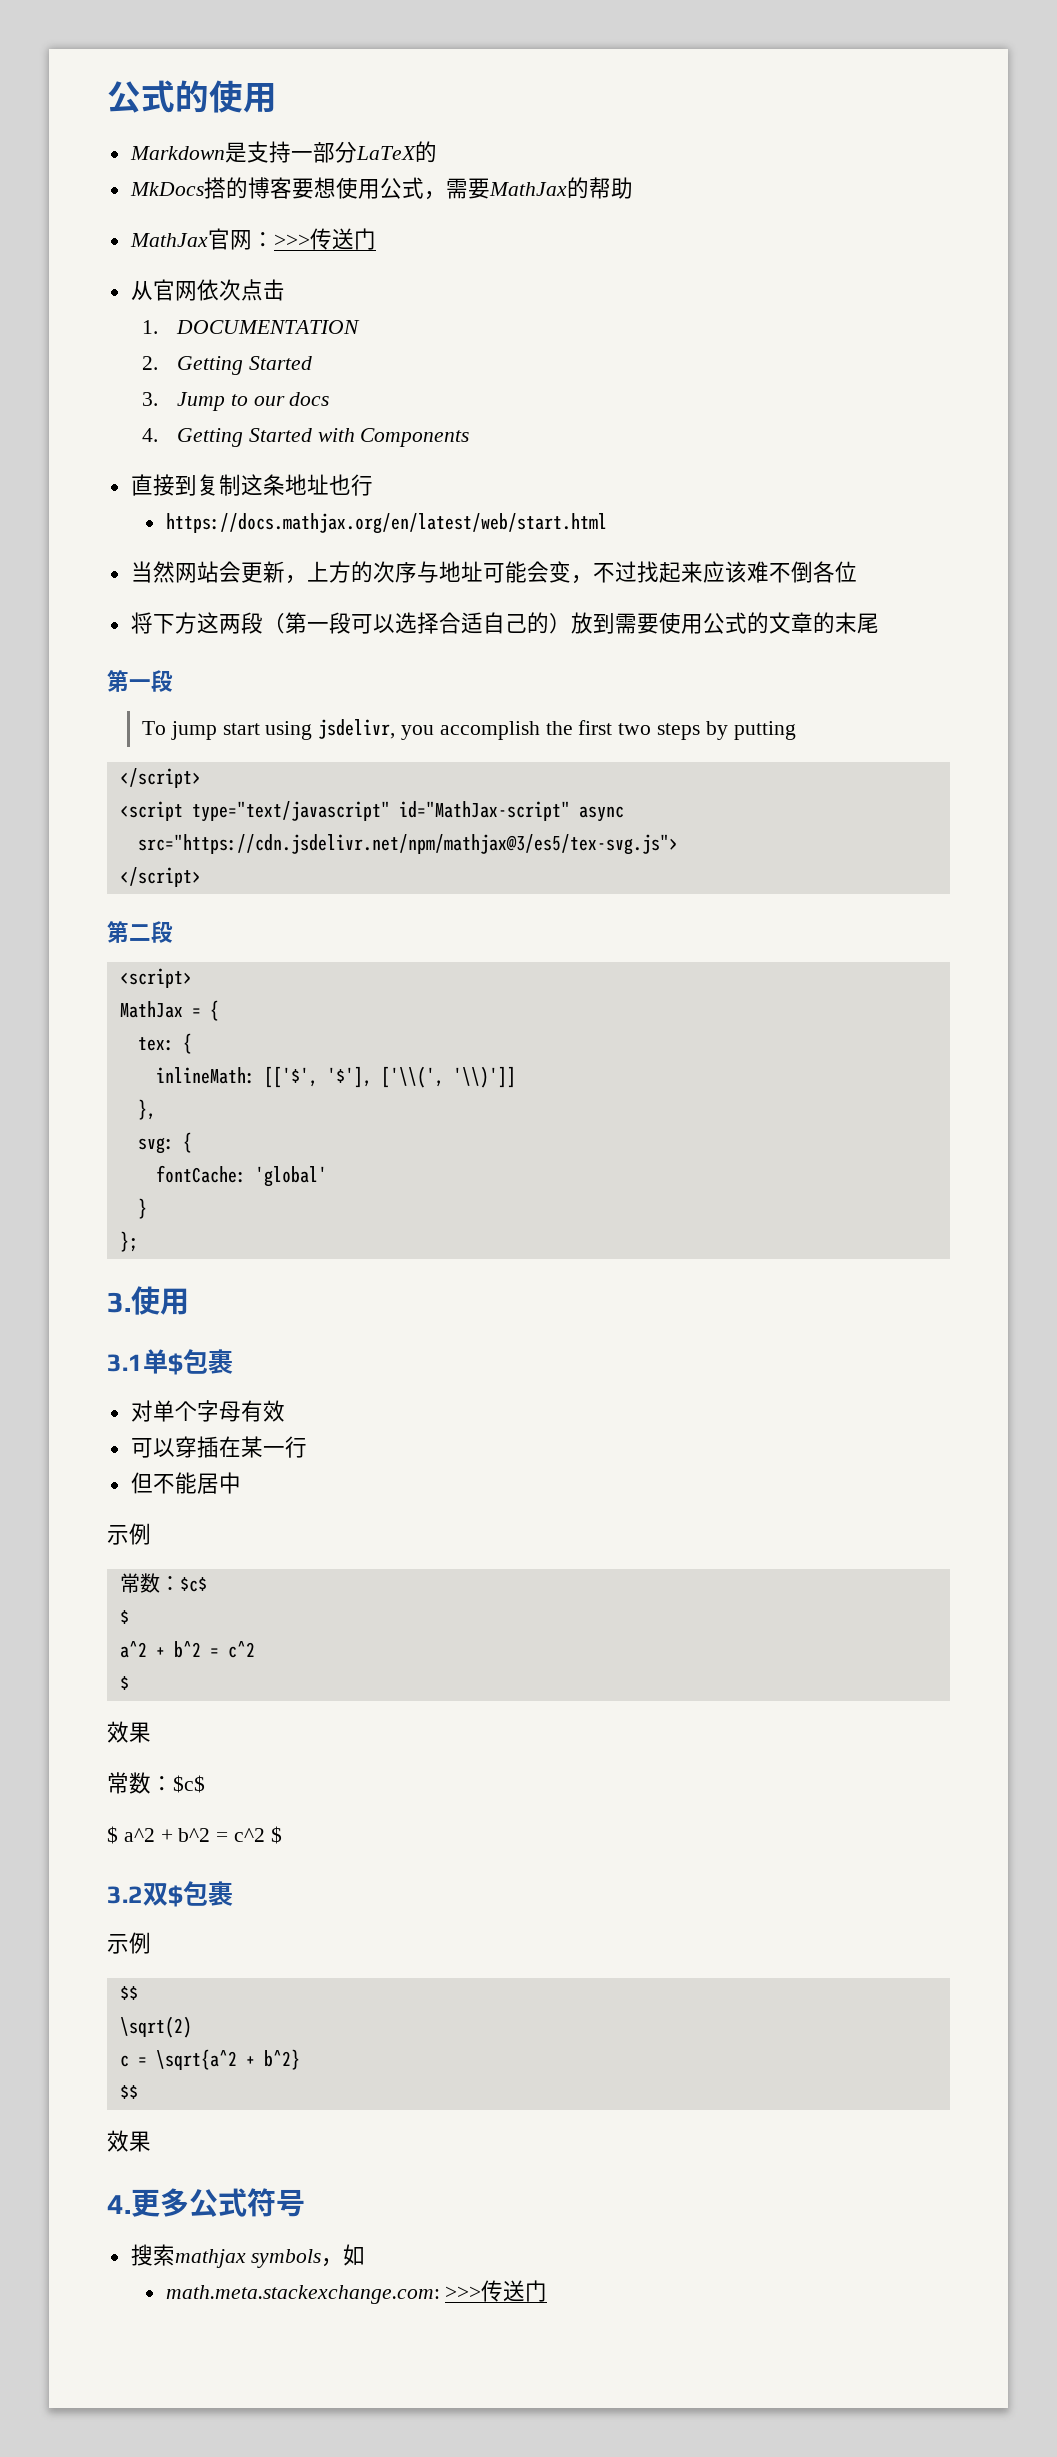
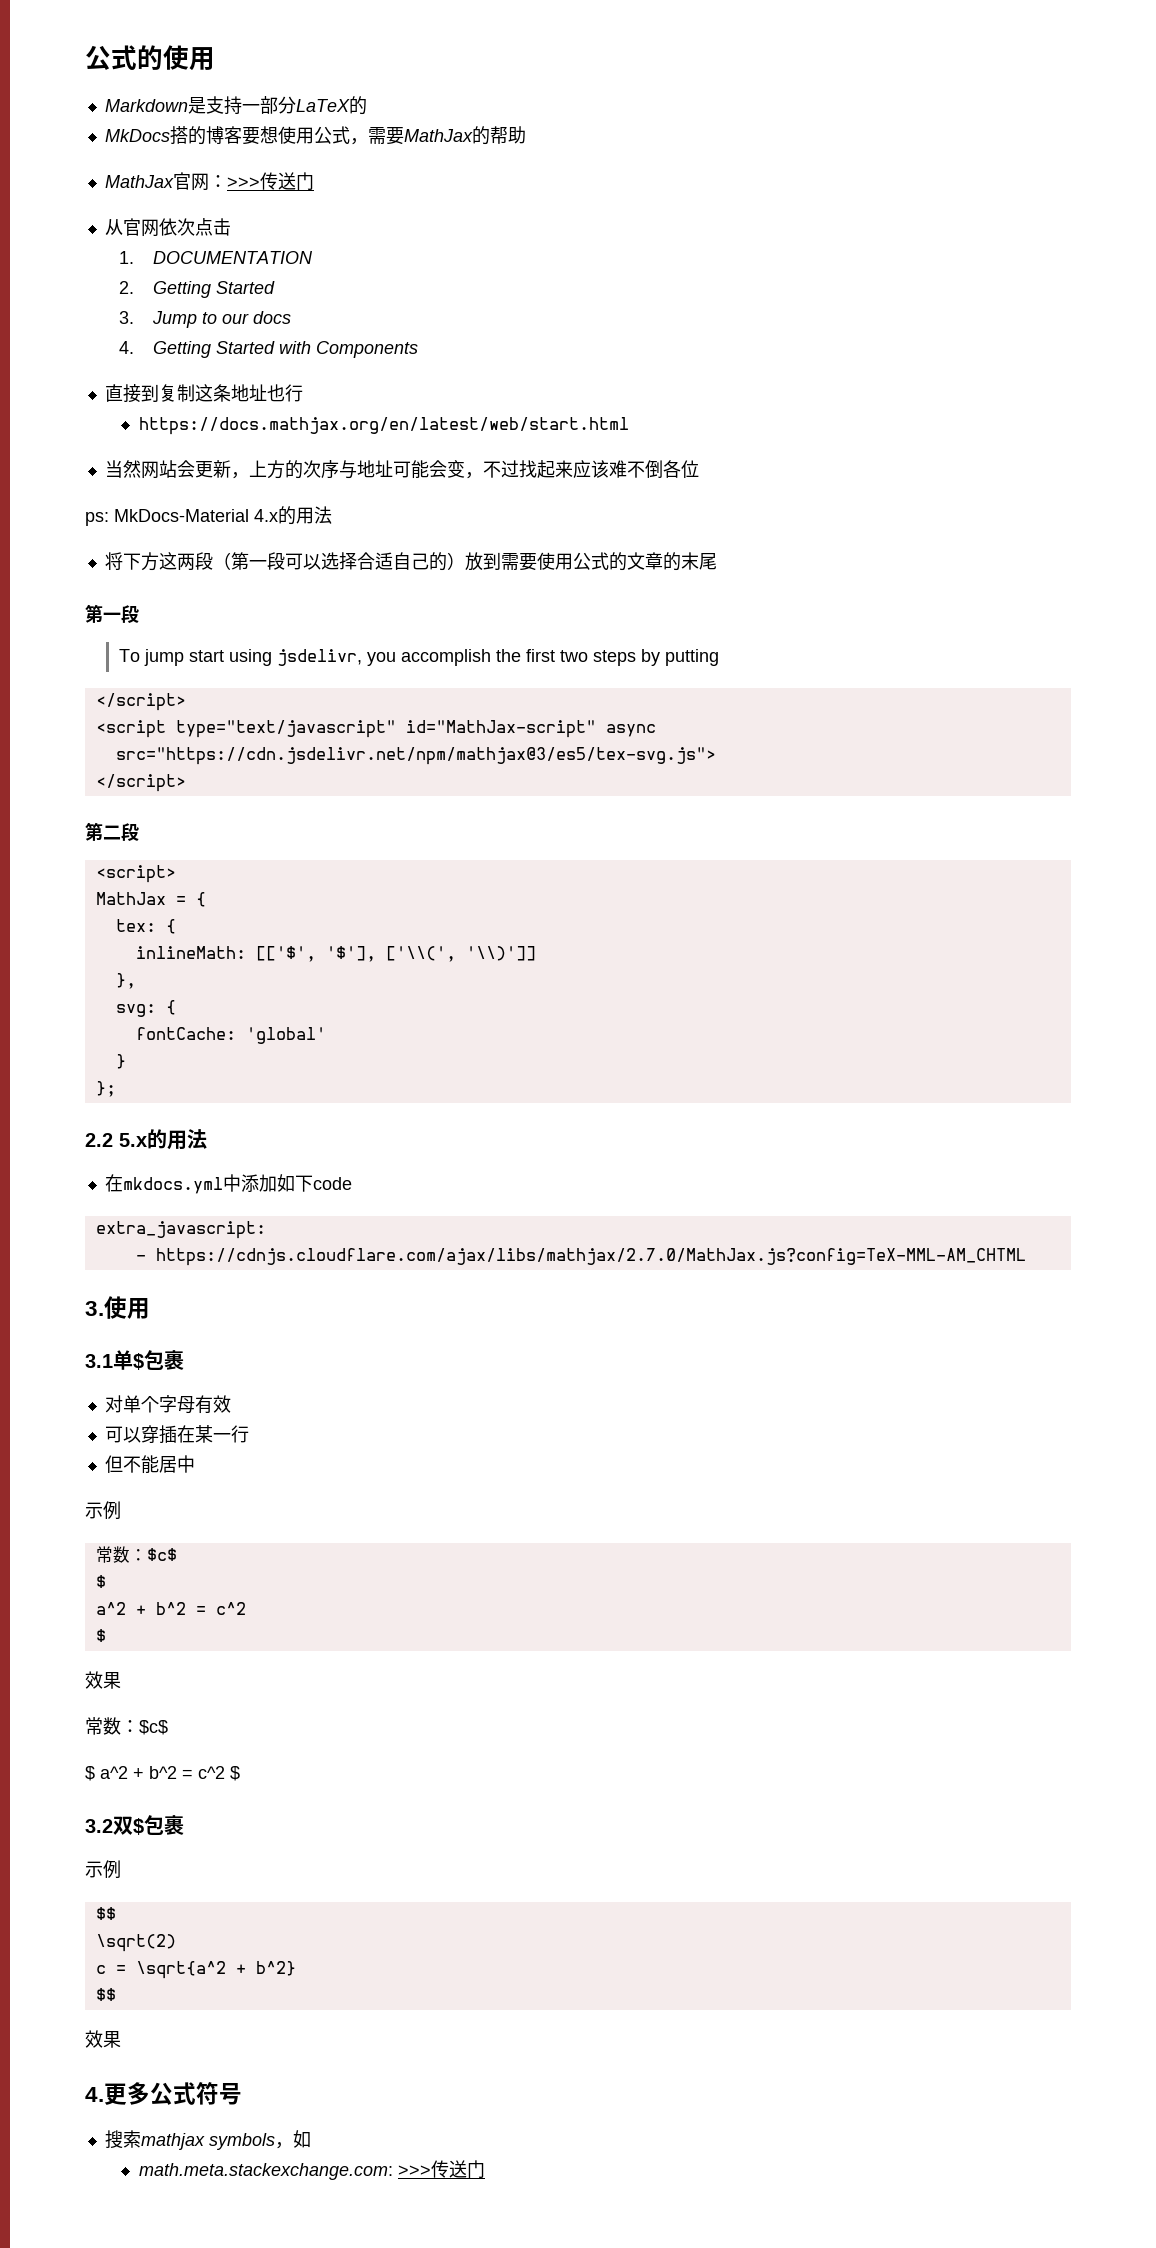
(857, 572) none -> [85,506,332,526] // ps: MkDocs-Material 4.x的用法
(138, 1241) none -> [85,1129,207,1150] [104,1174,352,1194] [95,1221,266,1239] [135,1248,1026,1266] // 2.2 5.x的用法 // 在mkdocs.yml中添加如下code // extra_javascript: // - https://cdnjs.cloudflare.com/ajax/libs/mathjax/2.7.0/MathJax.js?config=TeX-MML-AM_CHTML

